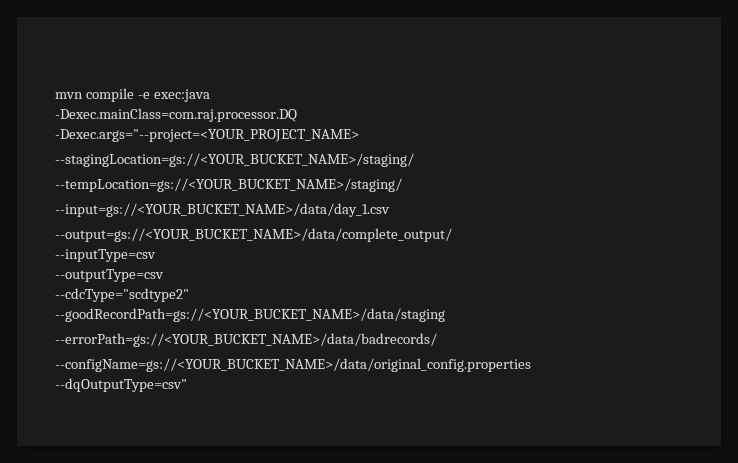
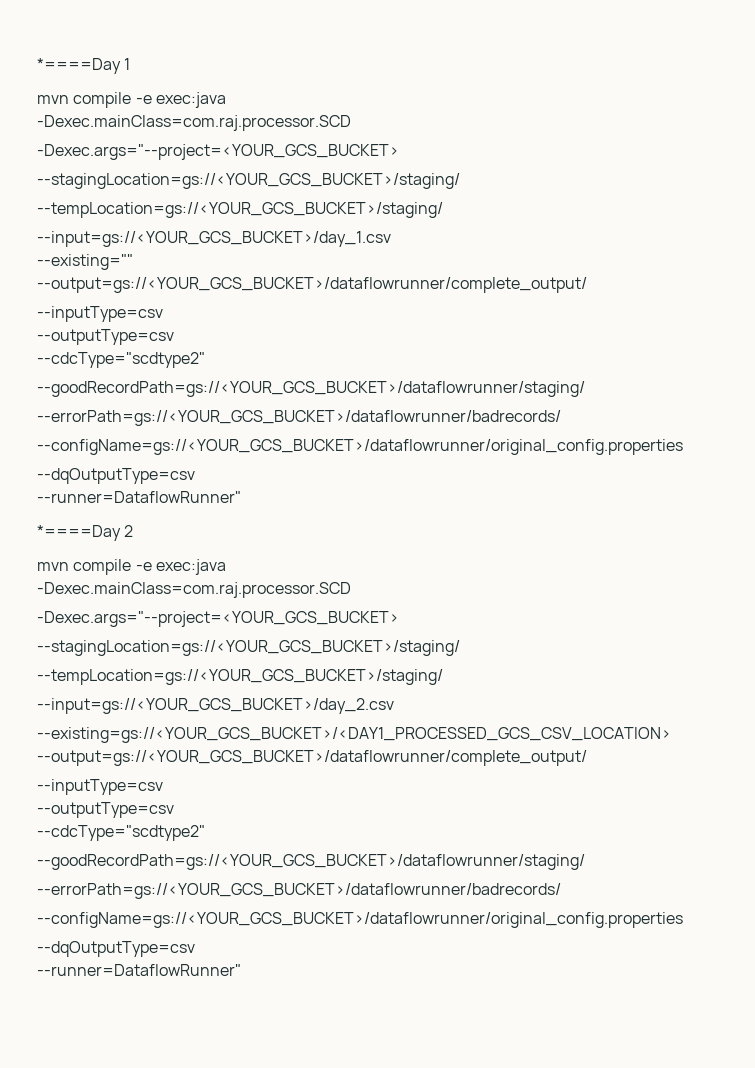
[55,88,210,102] [55,108,297,122] [55,129,359,142] [55,153,414,167] [55,178,402,192] [55,203,390,217] [55,228,452,242] [55,249,156,262] [55,269,164,282] [55,288,189,302] [55,308,445,322] [55,333,437,347] [55,358,531,372] [55,378,187,392] mvn compile -e exec:java // -Dexec.mainClass=com.raj.processor.DQ // -Dexec.args="--project=<YOUR_PROJECT_NAME> // --stagingLocation=gs://<YOUR_BUCKET_NAME>/staging/ // --tempLocation=gs://<YOUR_BUCKET_NAME>/staging/ // --input=gs://<YOUR_BUCKET_NAME>/data/day_1.csv // --output=gs://<YOUR_BUCKET_NAME>/data/complete_output/ // --inputType=csv // --outputType=csv // --cdcType="scdtype2" // --goodRecordPath=gs://<YOUR_BUCKET_NAME>/data/staging // --errorPath=gs://<YOUR_BUCKET_NAME>/data/badrecords/ // --configName=gs://<YOUR_BUCKET_NAME>/data/original_config.properties // --dqOutputType=csv" -> [37,58,131,74] [37,92,226,108] [37,115,351,131] [37,144,399,160] [37,173,460,189] [37,202,443,218] [37,231,391,247] [37,254,133,270] [37,277,587,293] [37,306,163,322] [37,329,174,345] [37,352,205,368] [37,381,585,397] [37,410,561,426] [37,439,683,455] [37,468,195,484] [37,491,241,503] [37,525,134,541] [37,559,226,575] [37,582,351,598] [37,611,399,627] [37,640,460,656] [37,669,443,685] [37,698,394,714] [37,727,671,743] [37,750,587,766] [37,779,163,795] [37,802,174,818] [37,825,205,841] [37,854,585,870] [37,883,561,899] [37,912,683,928] [37,941,195,957] [37,964,241,976] *====Day 1 // mvn compile -e exec:java // -Dexec.mainClass=com.raj.processor.SCD // -Dexec.args="--project=<YOUR_GCS_BUCKET> // --stagingLocation=gs://<YOUR_GCS_BUCKET>/staging/ // --tempLocation=gs://<YOUR_GCS_BUCKET>/staging/ // --input=gs://<YOUR_GCS_BUCKET>/day_1.csv // --existing="" // --output=gs://<YOUR_GCS_BUCKET>/dataflowrunner/complete_output/ // --inputType=csv // --outputType=csv // --cdcType="scdtype2" // --goodRecordPath=gs://<YOUR_GCS_BUCKET>/dataflowrunner/staging/ // --errorPath=gs://<YOUR_GCS_BUCKET>/dataflowrunner/badrecords/ // --configName=gs://<YOUR_GCS_BUCKET>/dataflowrunner/original_config.properties // --dqOutputType=csv // --runner=DataflowRunner" // *====Day 2 // mvn compile -e exec:java // -Dexec.mainClass=com.raj.processor.SCD // -Dexec.args="--project=<YOUR_GCS_BUCKET> // --stagingLocation=gs://<YOUR_GCS_BUCKET>/staging/ // --tempLocation=gs://<YOUR_GCS_BUCKET>/staging/ // --input=gs://<YOUR_GCS_BUCKET>/day_2.csv // --existing=gs://<YOUR_GCS_BUCKET>/<DAY1_PROCESSED_GCS_CSV_LOCATION> --output=gs://<YOUR_GCS_BUCKET>/dataflowrunner/complete_output/ // --inputType=csv // --outputType=csv // --cdcType="scdtype2" // --goodRecordPath=gs://<YOUR_GCS_BUCKET>/dataflowrunner/staging/ // --errorPath=gs://<YOUR_GCS_BUCKET>/dataflowrunner/badrecords/ // --configName=gs://<YOUR_GCS_BUCKET>/dataflowrunner/original_config.properties // --dqOutputType=csv // --runner=DataflowRunner"

